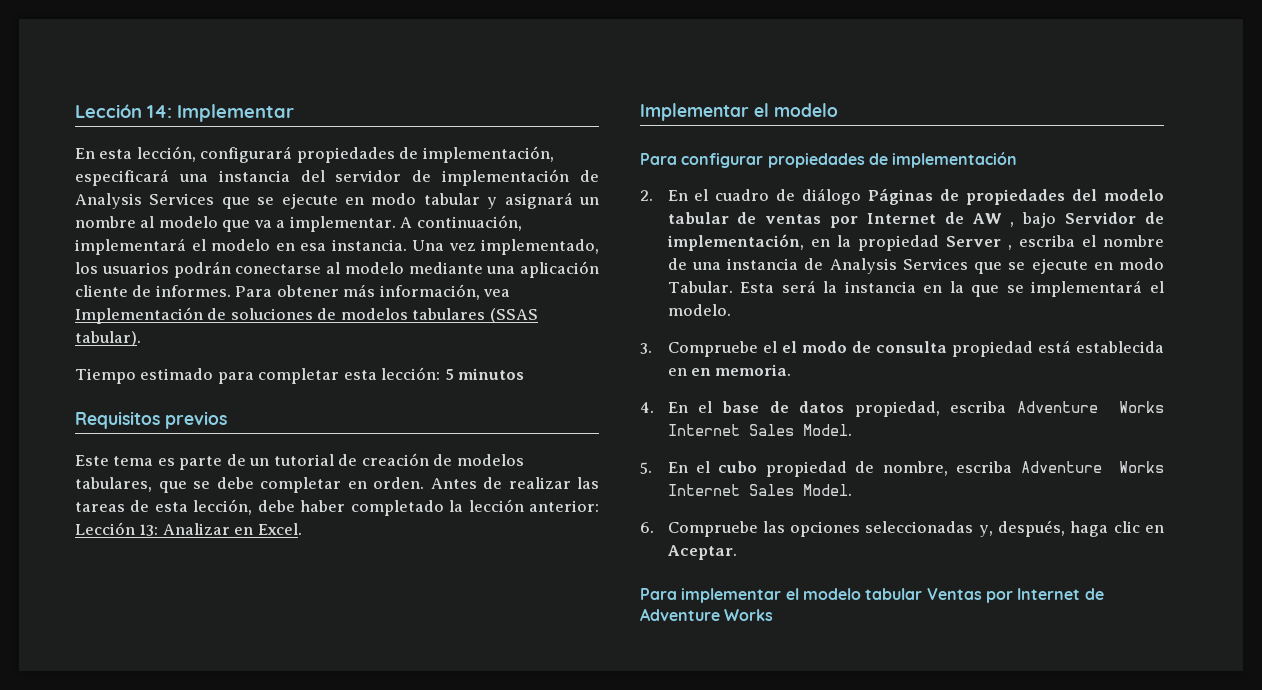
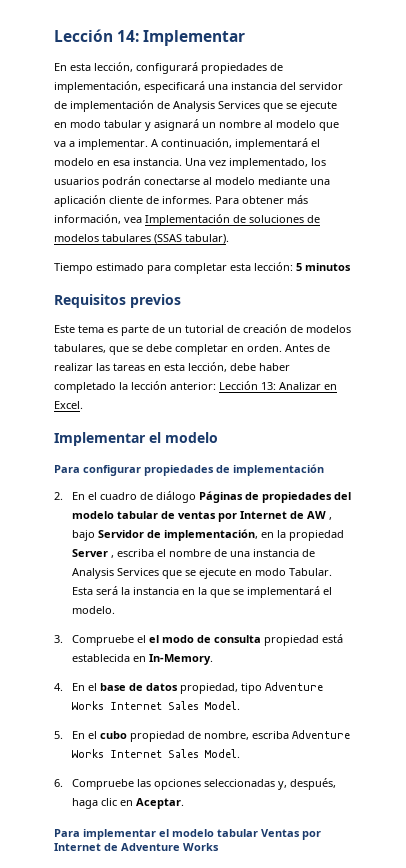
[130,500,150,512] de -> [148,365,161,371] en
[690,364,792,376] en memoria. -> [148,654,213,665] In-Memory.
[950,401,1007,413] escriba -> [240,683,262,694] tipo

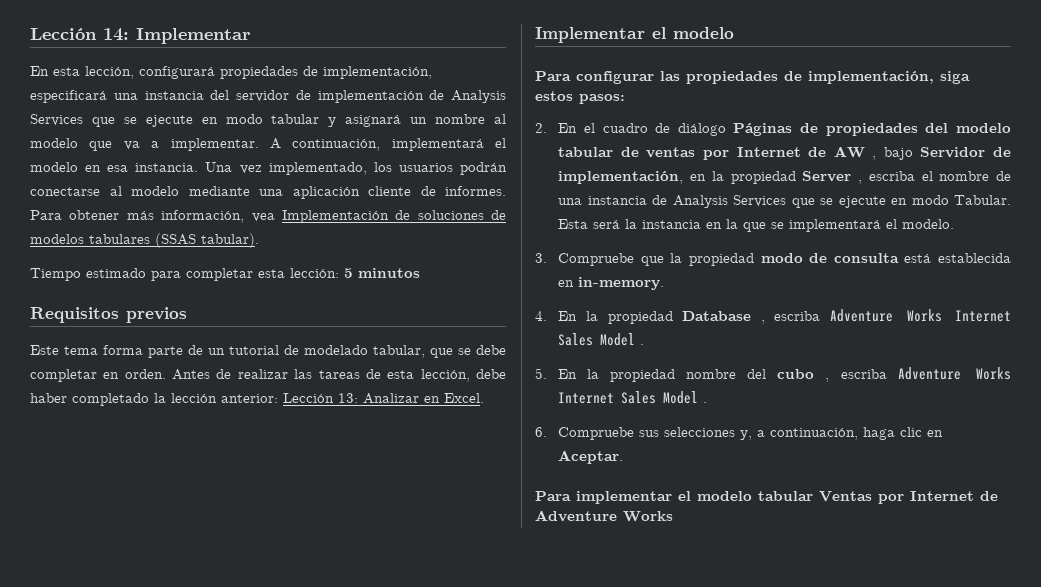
[107,327,118,333] es -> [103,345,143,355] forma
[243,324,351,333] [54,344,106,353] creación de modelos tabulares, -> [304,345,425,358] modelado tabular,
[148,365,161,371] en -> [365,369,381,379] de
[144,464,324,476] propiedades de implementación -> [660,71,970,84] [535,91,625,104] las propiedades de implementación, siga estos pasos:
[136,635,159,643] el el -> [640,253,755,266] que la propiedad
[263,635,319,646] propiedad -> (899, 258) none
[148,654,213,665] In-Memory. -> [578,277,665,290] in-memory.
[87,682,323,694] [71,701,240,710] [54,730,350,742] [71,749,240,758] [54,778,336,790] el base de datos propiedad, tipo Adventure Works Internet Sales Model. // 5. En el cubo propiedad de nombre, escriba Adventure Works Internet Sales Model. // 6. Compruebe las opciones seleccionadas y, después, -> [585,309,1011,324] [558,333,645,346] [535,367,1011,382] [558,391,708,404] [535,427,859,440] la propiedad Database , escriba Adventure Works Internet Sales Model . // 5. En la propiedad nombre del cubo , escriba Adventure Works Internet Sales Model . // 6. Compruebe sus selecciones y, a continuación,

